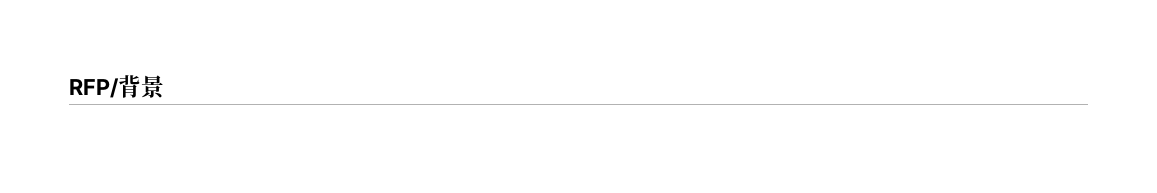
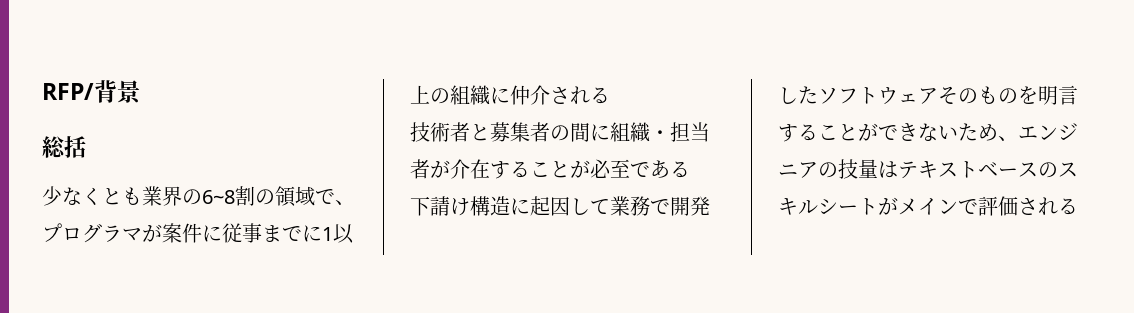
(164, 87) none -> [42,136,86,158] [42,186,355,207] [42,223,354,244] [410,85,610,105] [410,122,710,142] [410,159,690,179] [410,196,710,216] [778,85,1078,105] [778,123,1078,142] [778,159,1078,179] [778,196,1078,216] // 総括 // 少なくとも業界の6~8割の領域で、プログラマが案件に従事までに1以上の組織に仲介される // 技術者と募集者の間に組織・担当者が介在することが必至である // 下請け構造に起因して業務で開発したソフトウェアそのものを明言することができないため、エンジニアの技量はテキストベースのスキルシートがメインで評価される

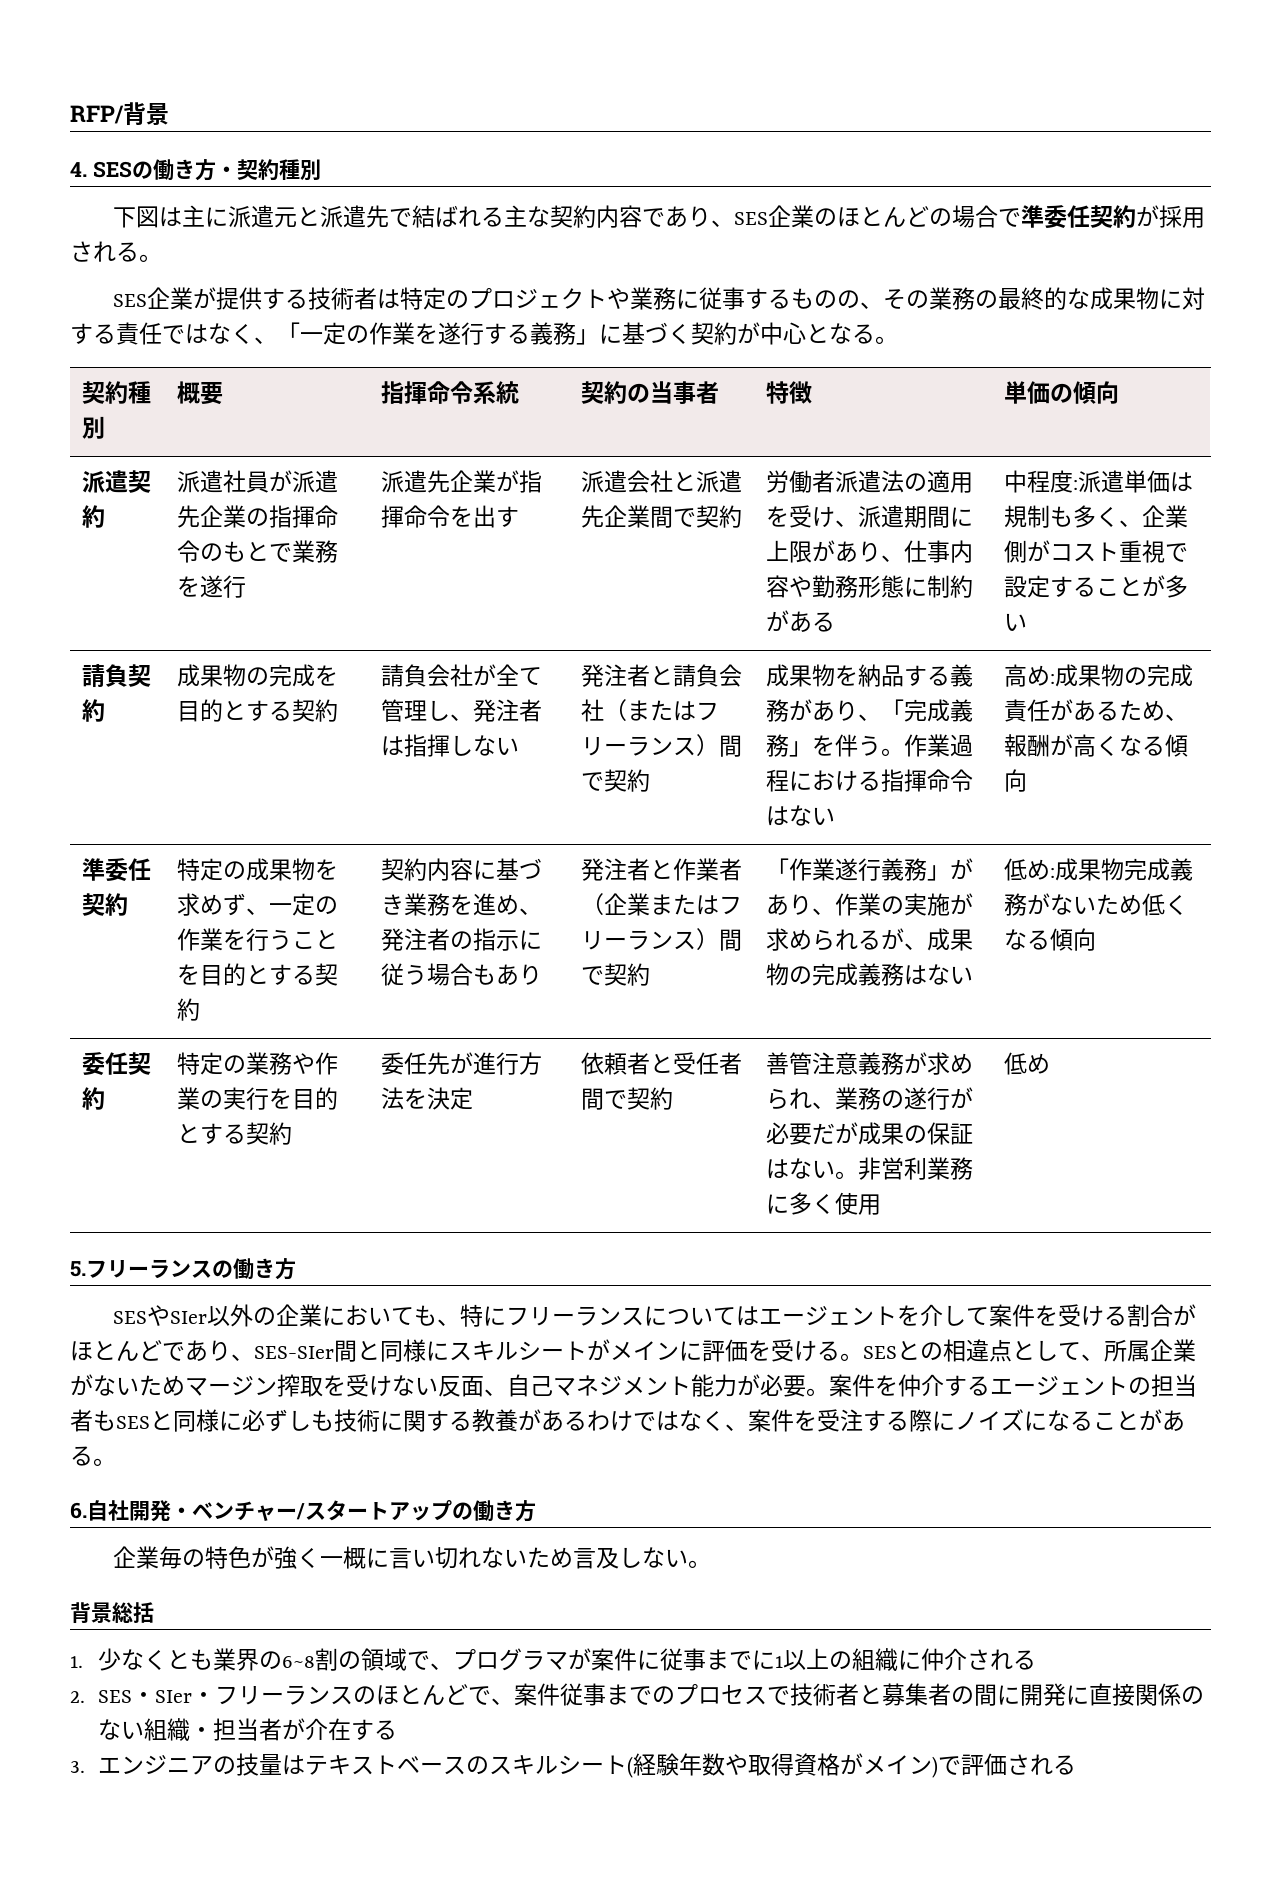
(141, 92) none -> [70,159,321,181] [112,205,1205,228] [70,241,162,262] [112,287,1205,310] [70,322,898,345] [81,381,151,404] [81,416,105,439] [176,381,223,405] [380,381,519,404] [580,381,719,404] [765,381,812,404] [1003,381,1119,404] [81,470,151,493] [81,505,105,528] [176,470,338,493] [176,505,338,528] [176,540,338,563] [176,575,246,598] [380,470,542,493] [380,505,519,528] [580,470,742,493] [580,505,742,528] [765,470,973,493] [765,505,973,528] [765,540,973,563] [765,575,973,598] [765,610,835,632] [1003,470,1193,493] [1003,505,1188,528] [1003,540,1188,563] [1003,575,1188,598] [1003,613,1027,631] [81,664,151,688] [81,699,105,722] [176,664,338,687] [176,699,338,722] [380,664,542,687] [380,699,542,722] [380,734,519,757] [580,664,742,687] [580,699,719,722] [580,734,742,757] [580,769,650,792] [765,664,973,687] [765,699,973,722] [765,734,973,757] [765,769,973,792] [765,805,835,826] [1003,664,1193,687] [1003,699,1188,722] [1003,734,1188,757] [1003,769,1027,792] [81,858,151,881] [81,893,128,916] [176,858,338,881] [176,893,338,916] [176,928,338,951] [176,963,338,986] [176,998,200,1021] [380,858,542,881] [380,893,542,916] [380,928,542,951] [380,963,542,986] [580,858,742,881] [580,893,742,916] [580,928,742,951] [580,963,650,986] [765,858,973,881] [765,893,973,916] [765,928,973,951] [765,963,973,986] [1003,858,1193,881] [1003,893,1188,916] [1003,928,1096,951] [81,1052,151,1075] [81,1087,105,1110] [176,1052,338,1075] [176,1087,338,1110] [176,1122,292,1145] [380,1052,542,1075] [380,1087,473,1110] [580,1052,742,1075] [580,1087,673,1110] [765,1052,973,1075] [765,1087,973,1110] [765,1122,973,1145] [765,1157,973,1180] [765,1192,881,1215] [1003,1052,1050,1075] [70,1258,296,1280] [112,1304,1196,1327] [70,1339,1196,1362] [70,1374,1197,1397] [70,1409,1185,1432] [70,1446,116,1466] [70,1500,536,1522] [112,1546,711,1569] [70,1602,112,1624] 4. SESの働き方・契約種別 // 下図は主に派遣元と派遣先で結ばれる主な契約内容であり、SES企業のほとんどの場合で準委任契約が採用される。 // SES企業が提供する技術者は特定のプロジェクトや業務に従事するものの、その業務の最終的な成果物に対する責任ではなく、「一定の作業を遂行する義務」に基づく契約が中心となる。 // 契約種別 | 概要 | 指揮命令系統 | 契約の当事者 | 特徴 | 単価の傾向 // 派遣契約 | 派遣社員が派遣先企業の指揮命令のもとで業務を遂行 | 派遣先企業が指揮命令を出す | 派遣会社と派遣先企業間で契約 | 労働者派遣法の適用を受け、派遣期間に上限があり、仕事内容や勤務形態に制約がある | 中程度:派遣単価は規制も多く、企業側がコスト重視で設定することが多い // 請負契約 | 成果物の完成を目的とする契約 | 請負会社が全て管理し、発注者は指揮しない | 発注者と請負会社（またはフリーランス）間で契約 | 成果物を納品する義務があり、「完成義務」を伴う。作業過程における指揮命令はない | 高め:成果物の完成責任があるため、報酬が高くなる傾向 // 準委任契約 | 特定の成果物を求めず、一定の作業を行うことを目的とする契約 | 契約内容に基づき業務を進め、発注者の指示に従う場合もあり | 発注者と作業者（企業またはフリーランス）間で契約 | 「作業遂行義務」があり、作業の実施が求められるが、成果物の完成義務はない | 低め:成果物完成義務がないため低くなる傾向 // 委任契約 | 特定の業務や作業の実行を目的とする契約 | 委任先が進行方法を決定 | 依頼者と受任者間で契約 | 善管注意義務が求められ、業務の遂行が必要だが成果の保証はない。非営利業務に多く使用 | 低め // 5.フリーランスの働き方 // SESやSIer以外の企業においても、特にフリーランスについてはエージェントを介して案件を受ける割合がほとんどであり、SES-SIer間と同様にスキルシートがメインに評価を受ける。SESとの相違点として、所属企業がないためマージン搾取を受けない反面、自己マネジメント能力が必要。案件を仲介するエージェントの担当者もSESと同様に必ずしも技術に関する教養があるわけではなく、案件を受注する際にノイズになることがある。 // 6.自社開発・ベンチャー/スタートアップの働き方 // 企業毎の特色が強く一概に言い切れないため言及しない。 // 背景
(86, 147) none -> [70,1656,83,1668] 1.
(610, 95) none -> [70,1683,791,1706] 2. SES・SIer・フリーランスのほとんどで、案件従事までのプロセスで
(610, 132) none -> [1020,1683,1205,1706] [98,1719,145,1740] 開発に直接関係のない
[530,159,690,178] [410,196,710,216] [778,85,1078,105] [778,123,1018,142] ことが必至である // 下請け構造に起因して業務で開発したソフトウェアそのものを明言することができないため、 -> [70,1761,85,1773] // 3.
[878,197,958,215] がメイン -> [627,1753,939,1778] (経験年数や取得資格がメイン)

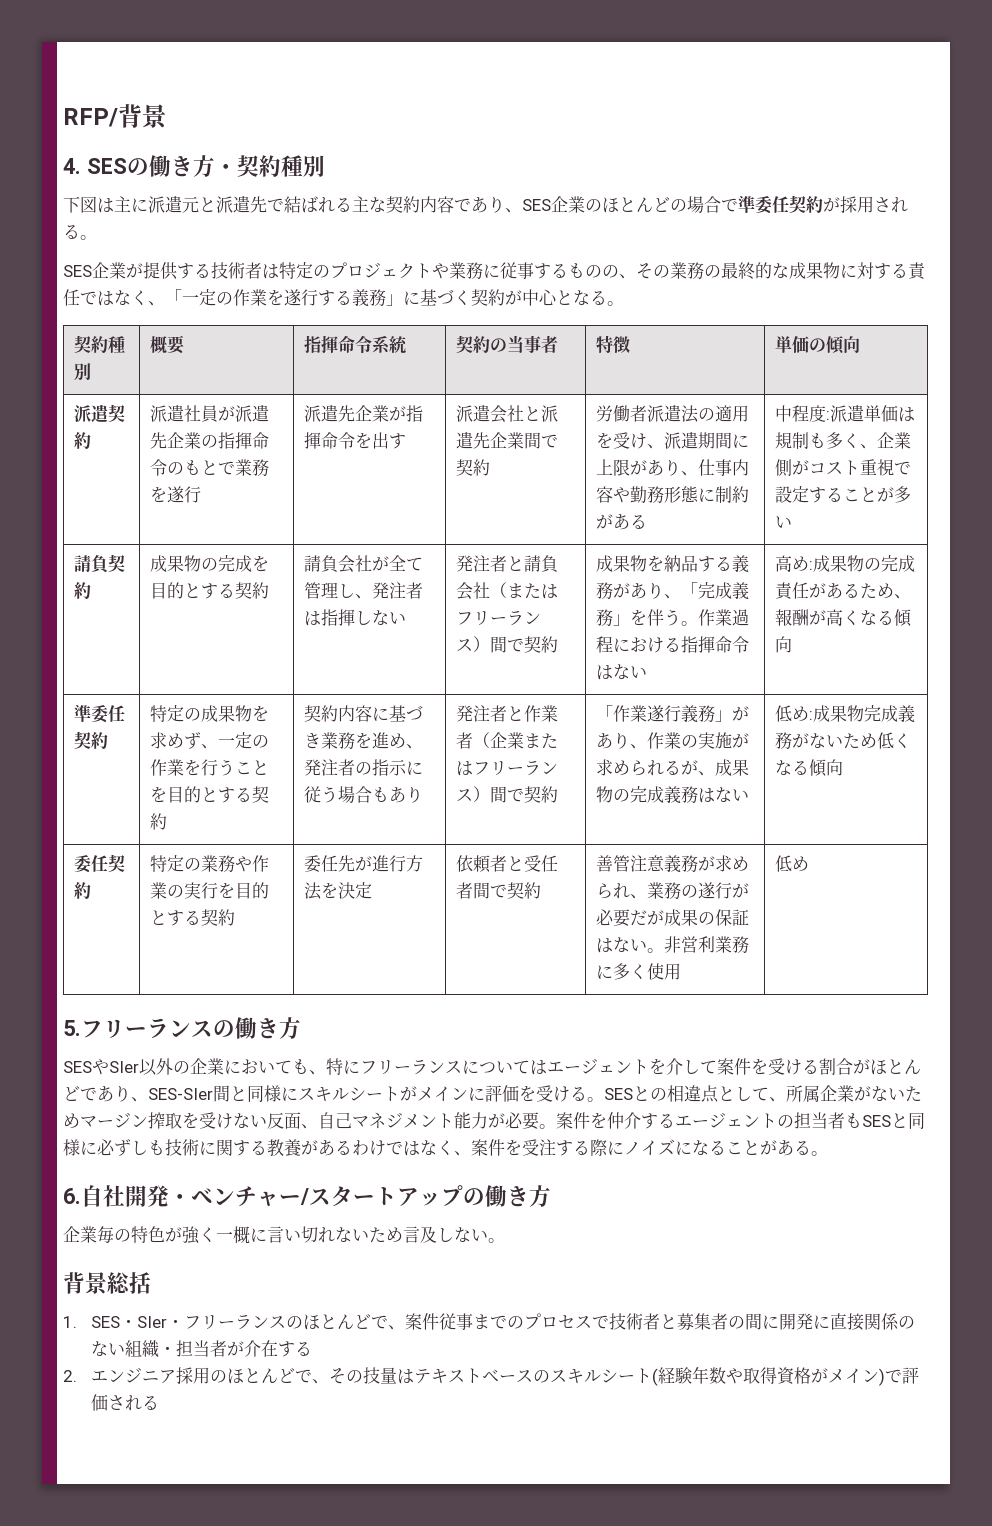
[98,1648,1037,1671] [70,1691,85,1703] 少なくとも業界の6~8割の領域で、プログラマが案件に従事までに1以上の組織に仲介される // 2. -> (77, 1322) none
[70,1761,85,1773] 3. -> [63,1370,77,1382] 2.
(214, 1765) none -> [176,1367,347,1384] 採用のほとんどで、そ

